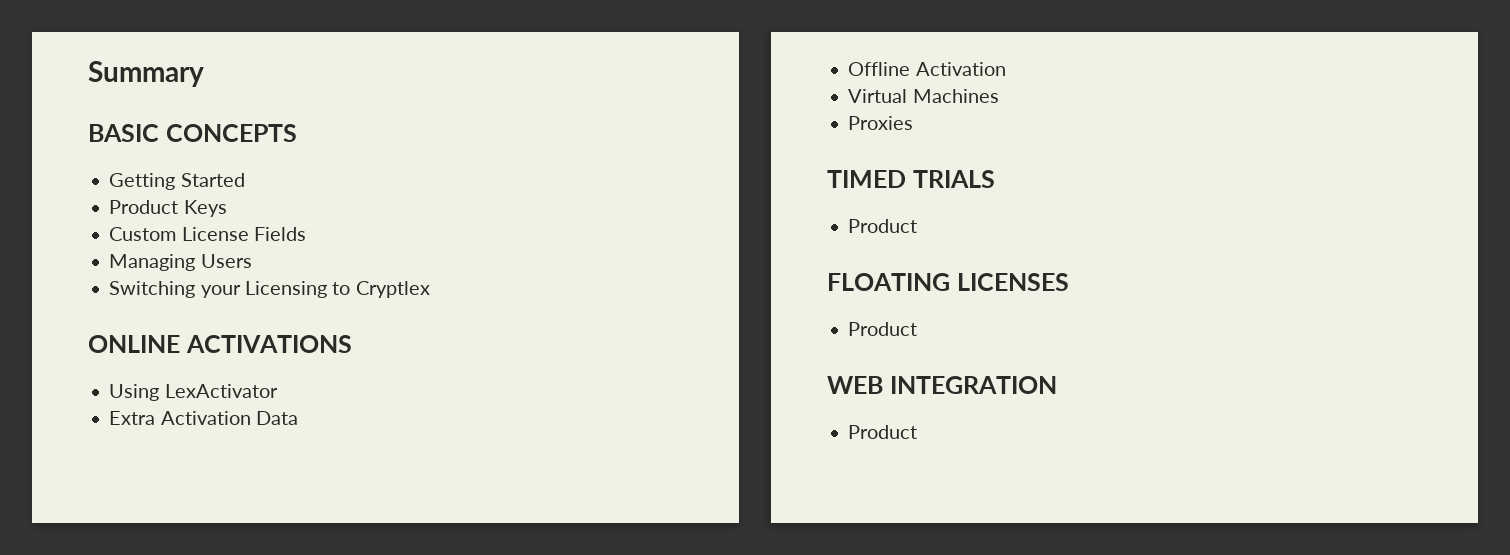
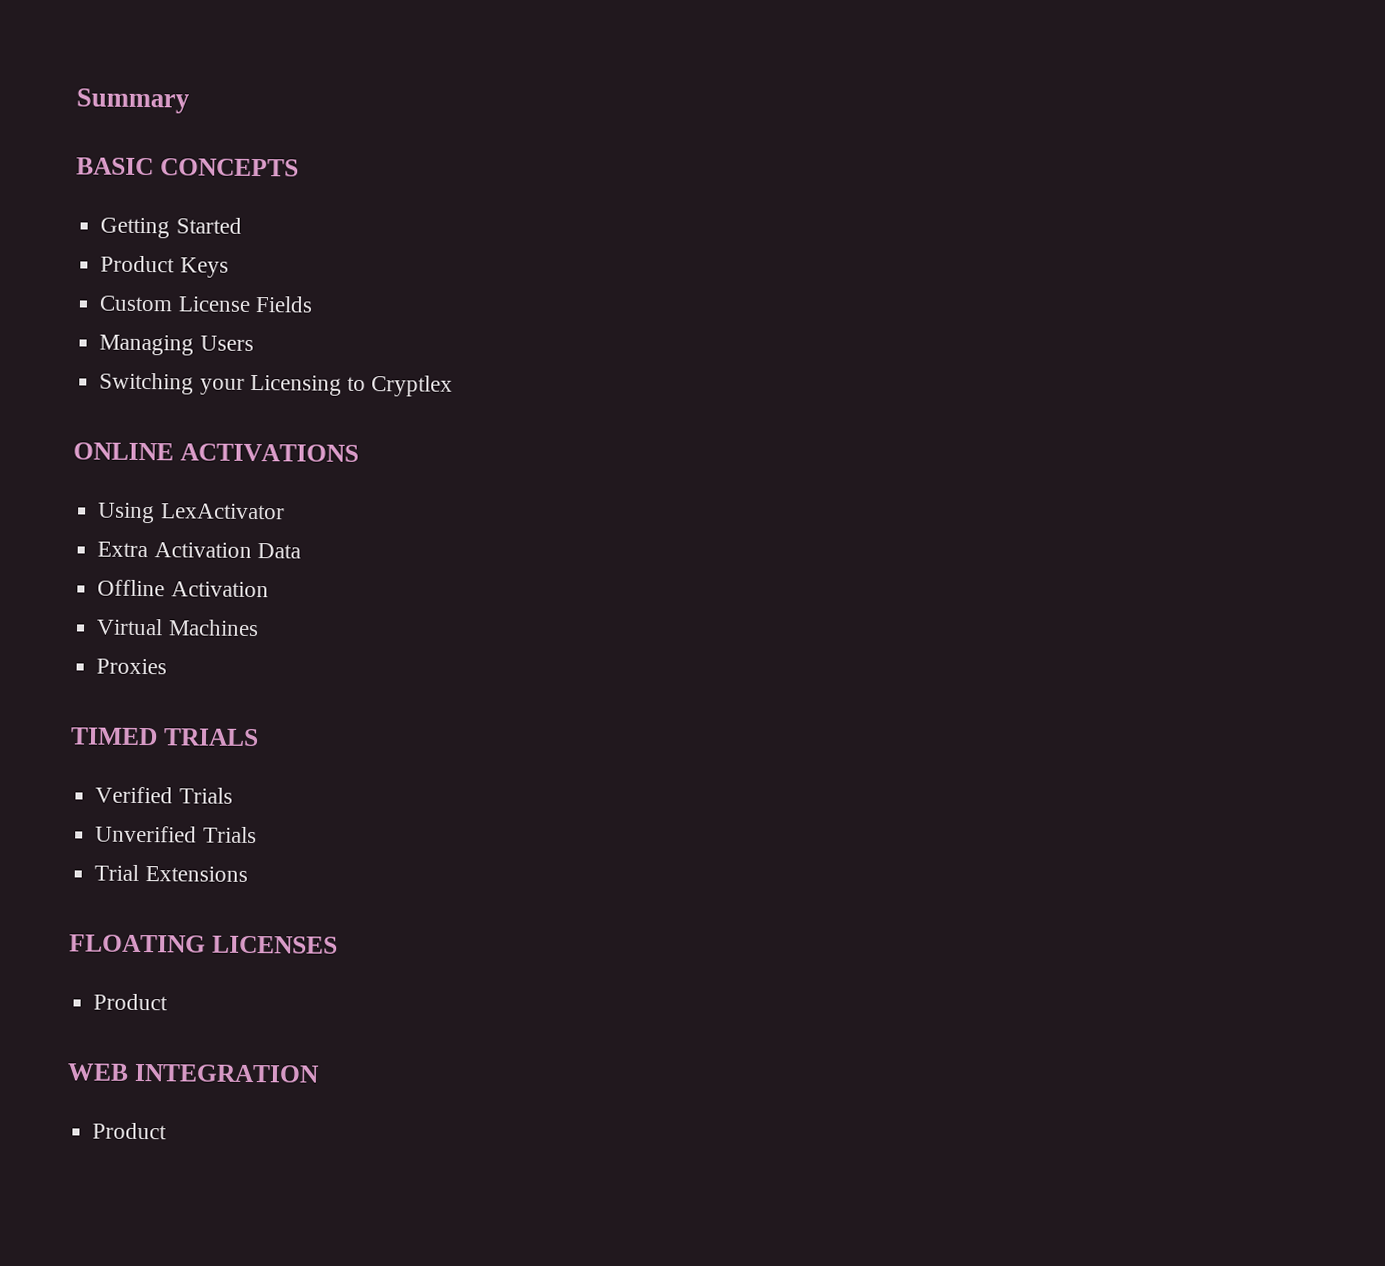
[848,219,918,233] Product -> [95,786,233,804] [95,825,257,844] [94,864,248,882] Verified Trials // Unverified Trials // Trial Extensions

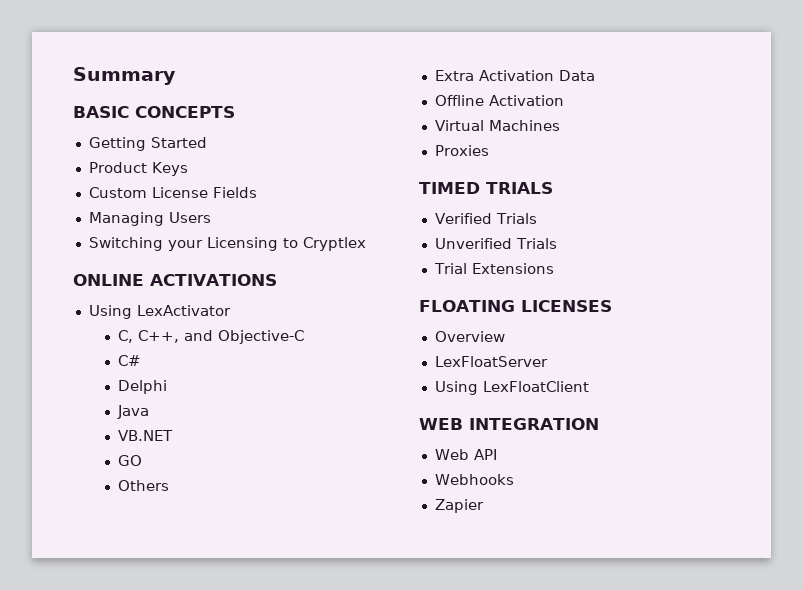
(285, 511) none -> [117,330,304,344] [117,355,141,366] [117,380,167,394] [116,405,149,419] [117,430,173,441] [117,455,142,466] [117,480,169,491] // C, C++, and Objective-C // C# // Delphi // Java // VB.NET // GO // Others
[93,993,169,1011] [67,1063,320,1083] [92,1122,168,1140] Product // WEB INTEGRATION // Product -> [434,331,505,342] [434,356,548,367] [434,381,589,395] [419,418,599,430] [434,449,497,460] [434,474,514,485] [434,499,484,513] Overview // LexFloatServer // Using LexFloatClient // WEB INTEGRATION // Web API // Webhooks // Zapier

